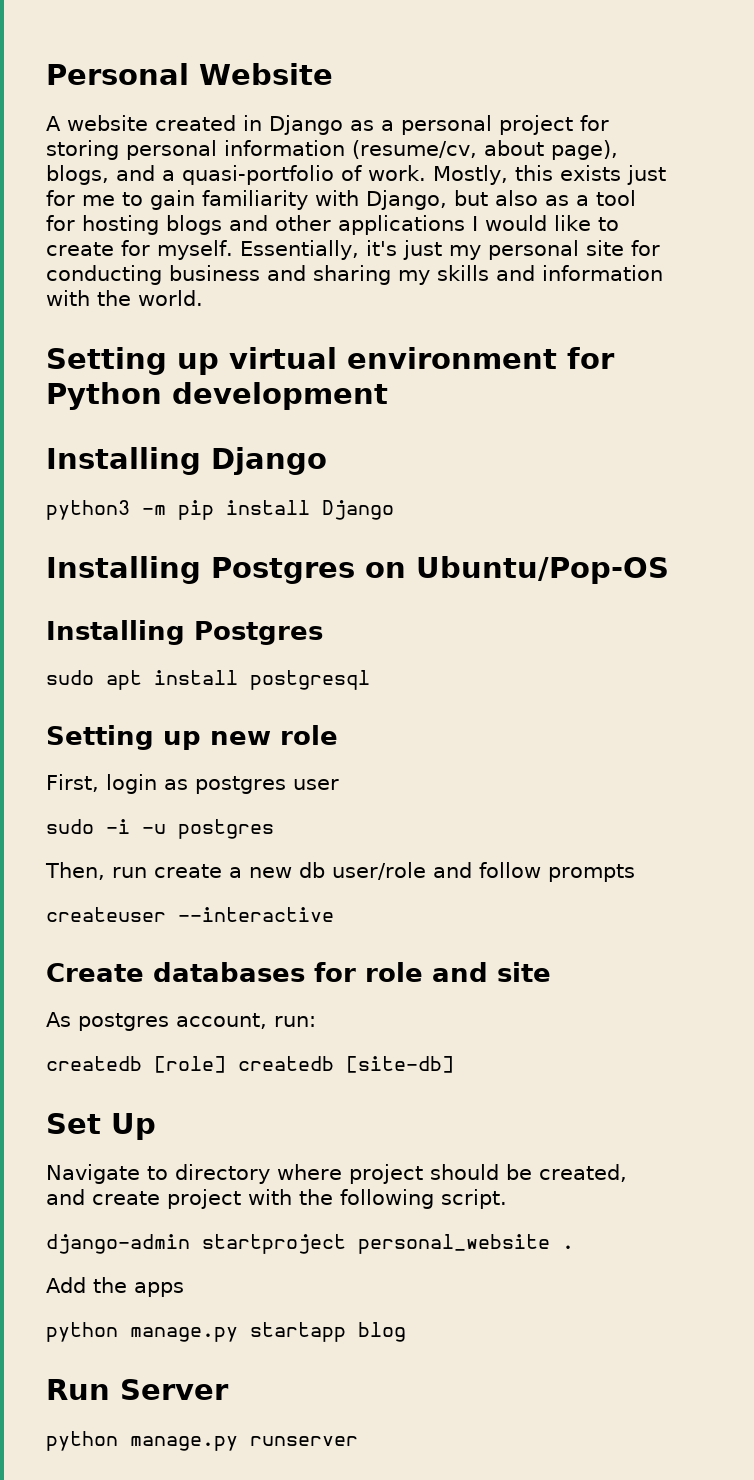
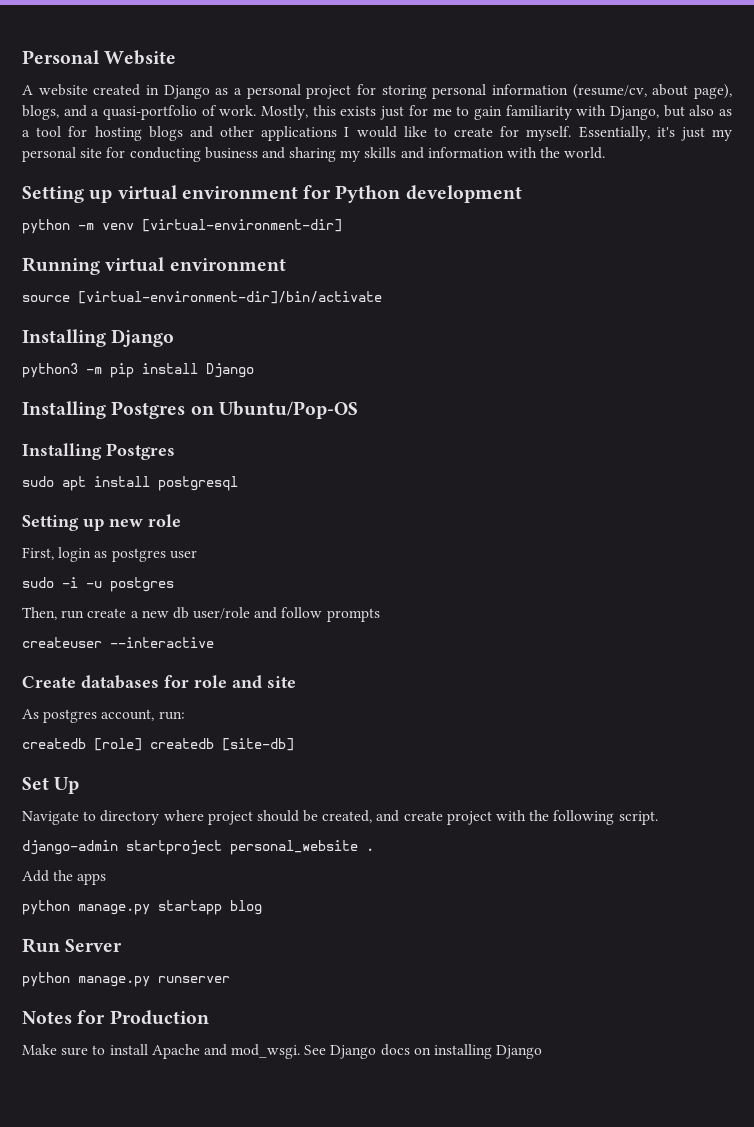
(389, 396) none -> [22,219,342,234] [22,257,286,275] [22,291,382,304] // python -m venv [virtual-environment-dir] // Running virtual environment // source [virtual-environment-dir]/bin/activate
(358, 1441) none -> [22,1010,209,1025] [22,1044,543,1059] // Notes for Production // Make sure to install Apache and mod_wsgi. See Django docs on installing Django

